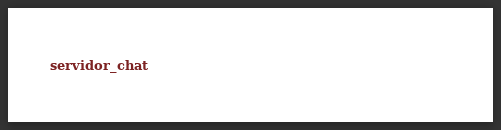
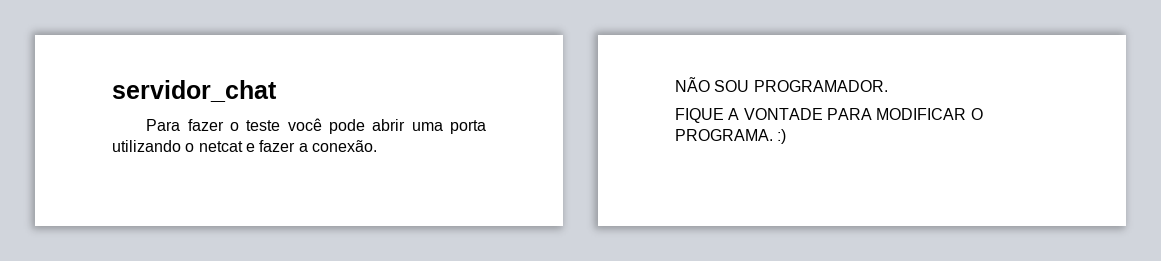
(148, 66) none -> [146,118,486,134] [112,140,377,152] [675,77,888,92] [675,108,983,123] [675,129,787,144] // Para fazer o teste você pode abrir uma porta utilizando o netcat e fazer a conexão. // NÃO SOU PROGRAMADOR. // FIQUE A VONTADE PARA MODIFICAR O PROGRAMA. :)

